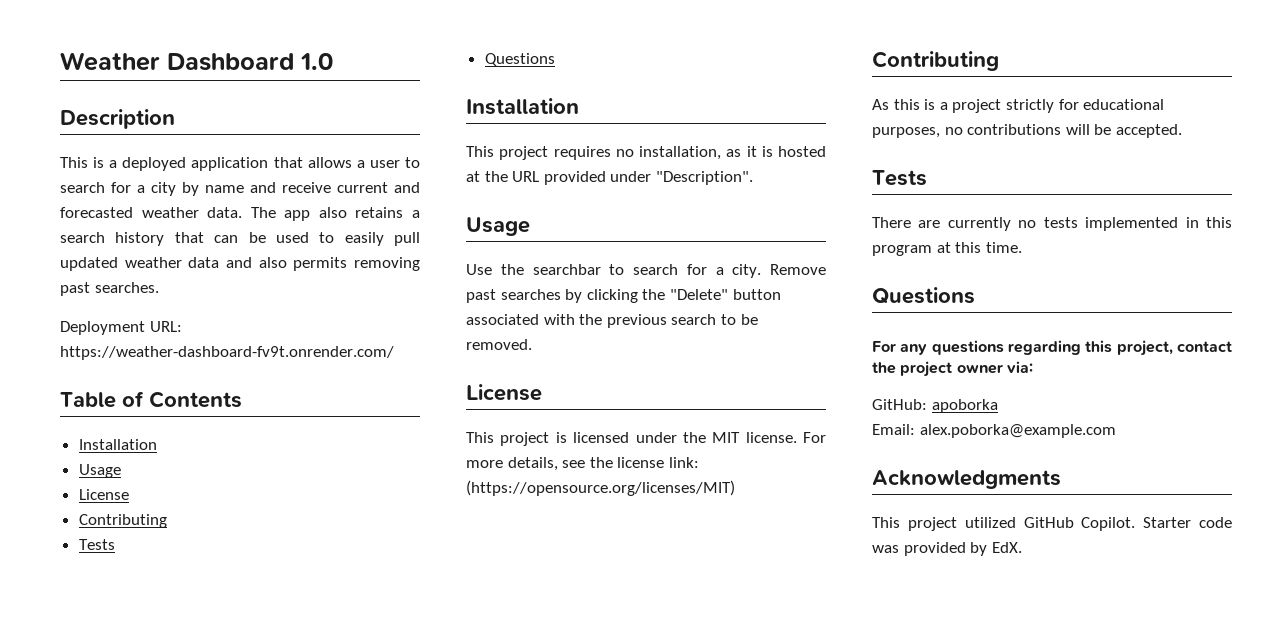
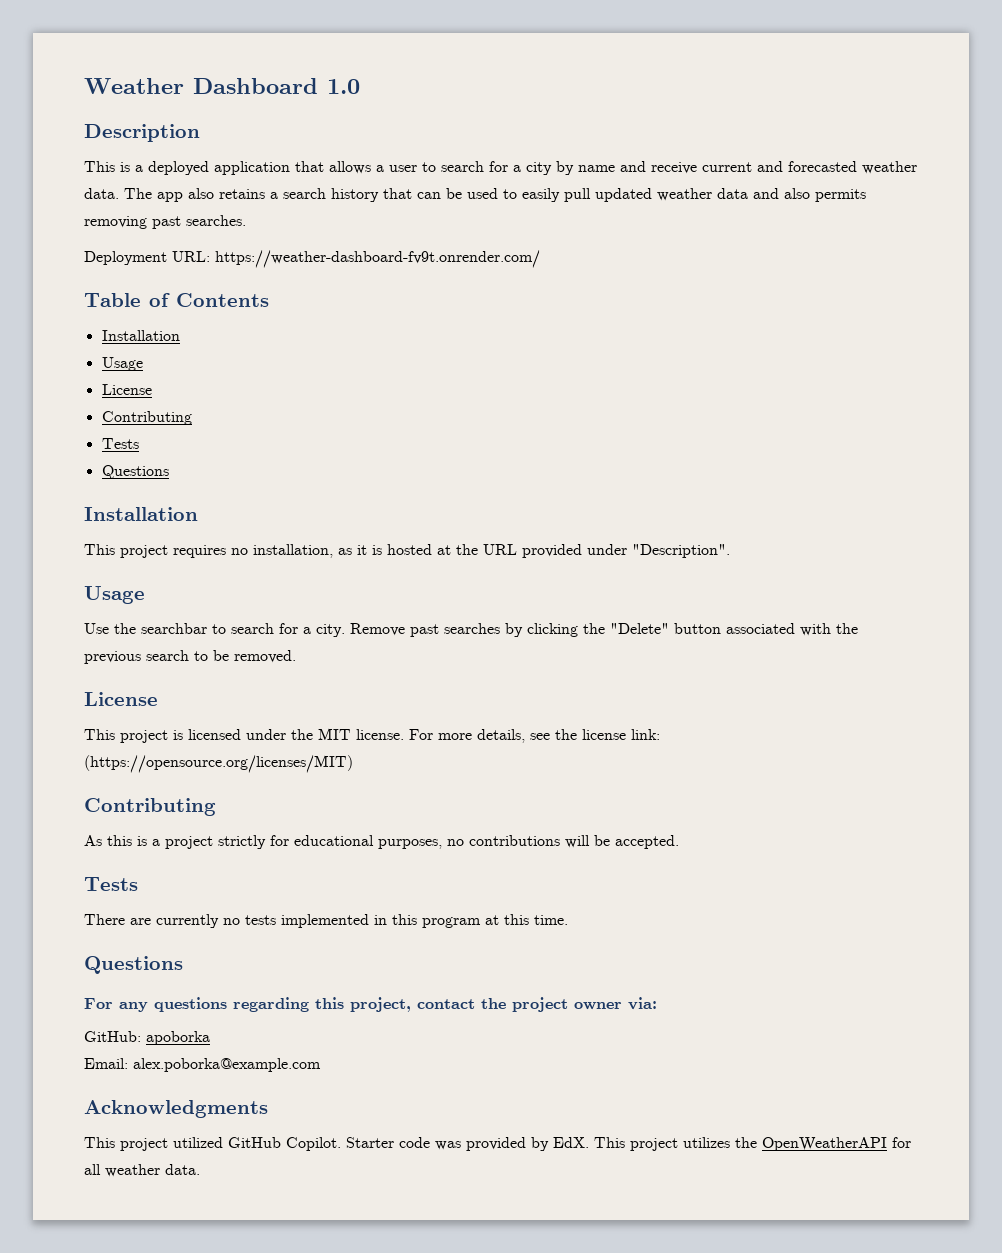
(1022, 547) none -> [594,1137,911,1151] [84,1164,200,1177] This project utilizes the OpenWeatherAPI for all weather data.

